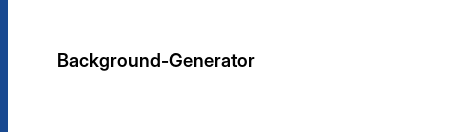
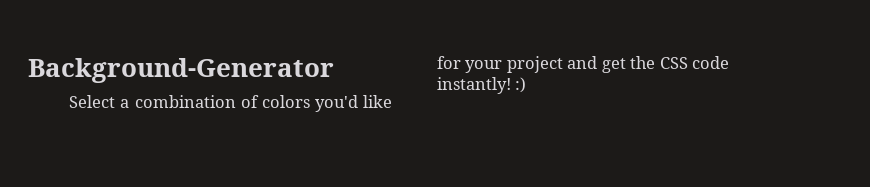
(255, 62) none -> [69,95,392,112] [437,56,730,73] [437,77,527,94] // Select a combination of colors you'd like for your project and get the CSS code instantly! :)

